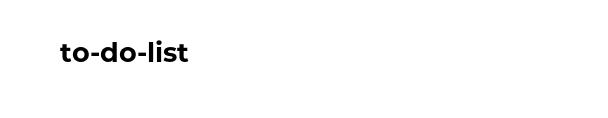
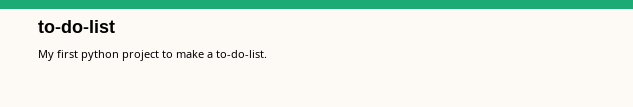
(189, 51) none -> [38,50,267,61] // My first python project to make a to-do-list.

